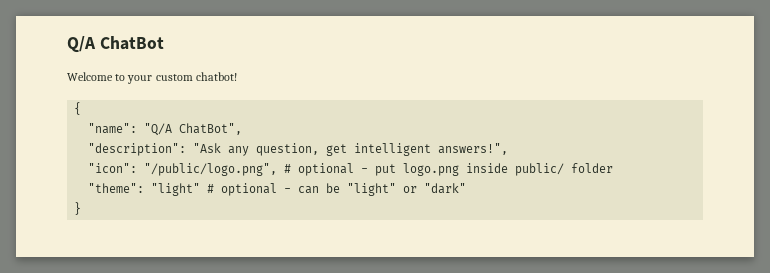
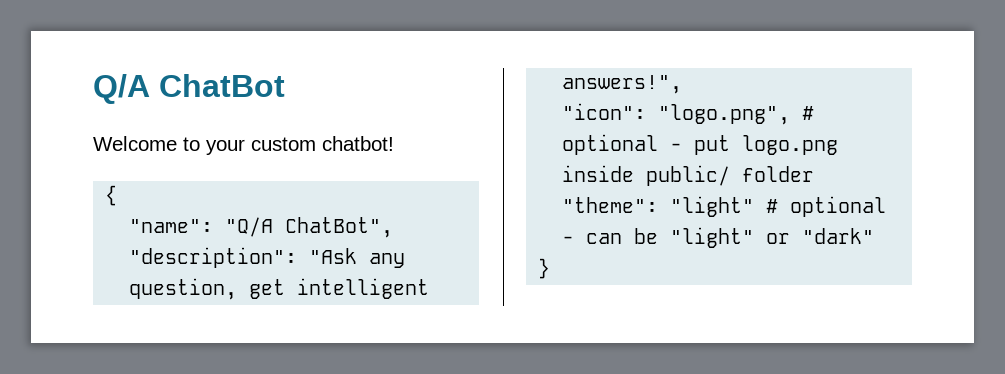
[144,163,278,176] "/public/logo.png", -> [658,104,791,125] "logo.png",

